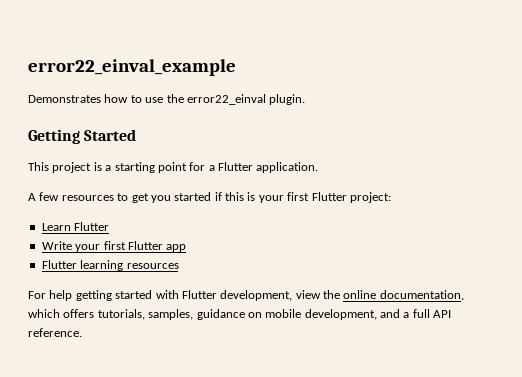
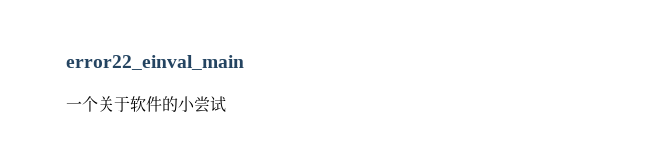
[28,59,236,76] [28,94,306,105] [28,129,137,144] [28,162,319,173] [28,192,391,203] [41,222,110,231] [41,241,187,252] [41,260,179,271] [28,290,464,301] [28,309,452,320] [28,328,82,337] error22_einval_example // Demonstrates how to use the error22_einval plugin. // Getting Started // This project is a starting point for a Flutter application. // A few resources to get you started if this is your first Flutter project: // Learn Flutter // Write your first Flutter app // Flutter learning resources // For help getting started with Flutter development, view the online documentation, which offers tutorials, samples, guidance on mobile development, and a full API reference. -> [66,55,244,70] [66,96,226,113] error22_einval_main // 一个关于软件的小尝试

